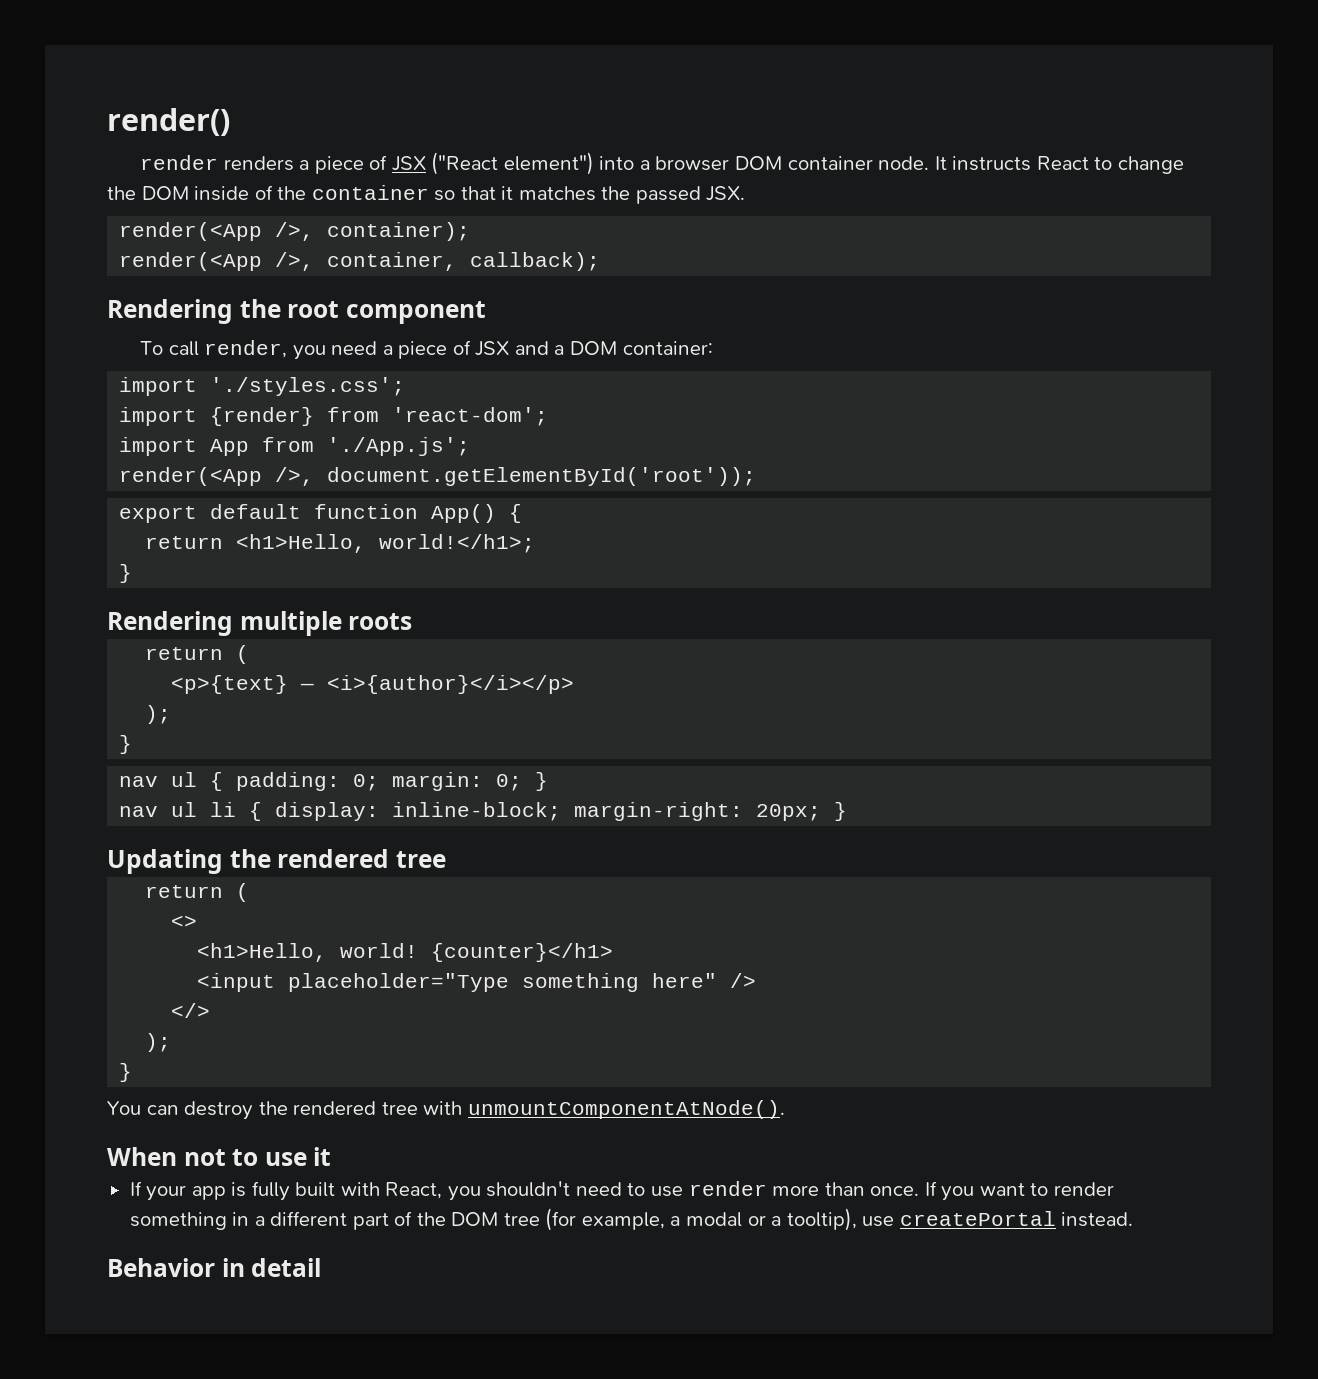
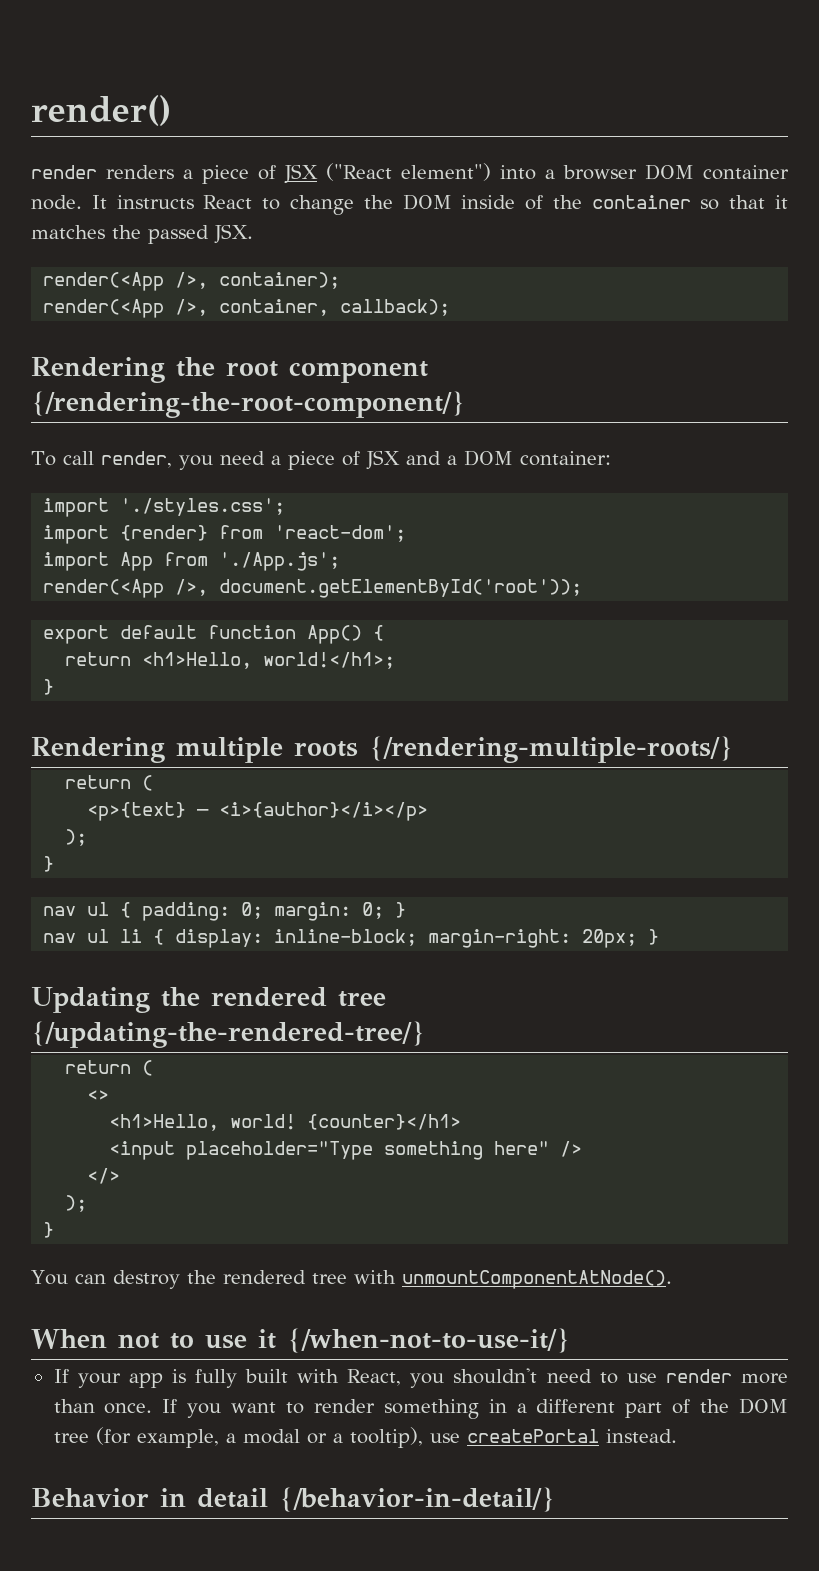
(486, 312) none -> [31,391,465,418] {/rendering-the-root-component/}
(413, 621) none -> [369,736,733,763] {/rendering-multiple-roots/}
(446, 859) none -> [31,1021,425,1048] {/updating-the-rendered-tree/}
(332, 1156) none -> [287,1328,570,1353] {/when-not-to-use-it/}
(322, 1267) none -> [279,1487,555,1512] {/behavior-in-detail/}

